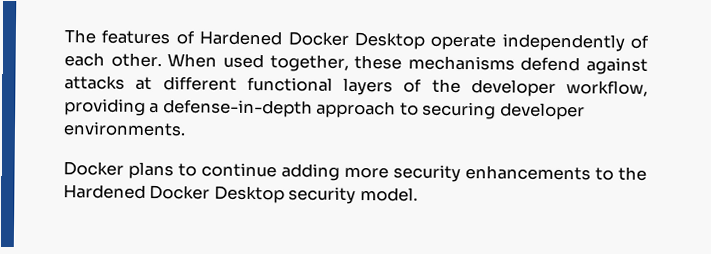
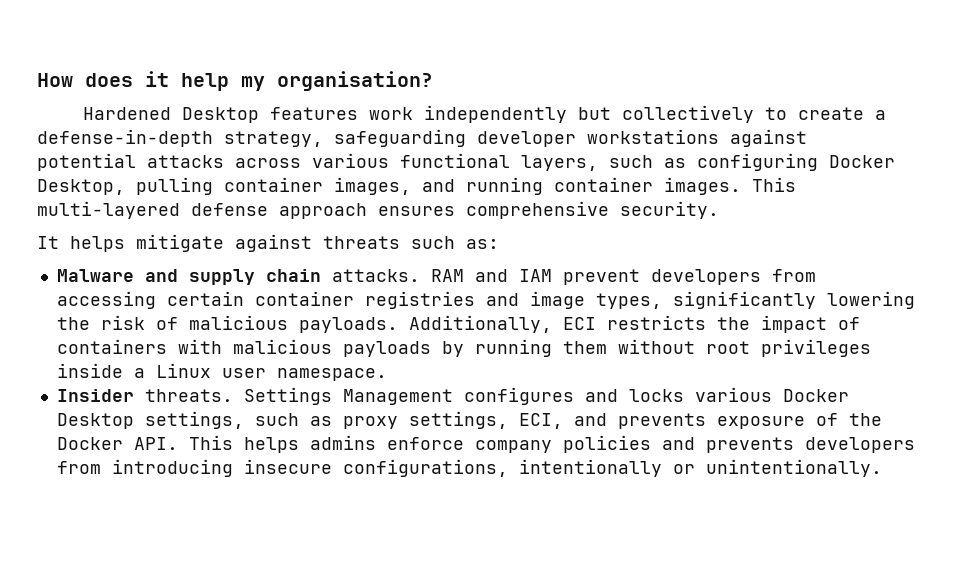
[64,29,649,52] [64,52,648,75] [64,75,648,97] [64,98,585,121] [63,121,186,137] [63,161,647,183] [63,184,418,205] The features of Hardened Docker Desktop operate independently of each other. When used together, these mechanisms defend against attacks at different functional layers of the developer workflow, providing a defense-in-depth approach to securing developer environments. // Docker plans to continue adding more security enhancements to the Hardened Docker Desktop security model. -> [37,71,433,91] [82,105,886,123] [37,129,807,147] [37,153,895,171] [37,177,796,195] [37,201,719,219] [37,234,499,252] [56,269,816,285] [56,291,915,309] [56,315,860,333] [56,339,871,357] [56,363,387,381] [56,387,849,405] [56,411,882,429] [56,435,915,453] [56,459,882,477] How does it help my organisation? // Hardened Desktop features work independently but collectively to create a defense-in-depth strategy, safeguarding developer workstations against potential attacks across various functional layers, such as configuring Docker Desktop, pulling container images, and running container images. This multi-layered defense approach ensures comprehensive security. // It helps mitigate against threats such as: // Malware and supply chain attacks. RAM and IAM prevent developers from accessing certain container registries and image types, significantly lowering the risk of malicious payloads. Additionally, ECI restricts the impact of containers with malicious payloads by running them without root privileges inside a Linux user namespace. // Insider threats. Settings Management configures and locks various Docker Desktop settings, such as proxy settings, ECI, and prevents exposure of the Docker API. This helps admins enforce company policies and prevents developers from introducing insecure configurations, intentionally or unintentionally.

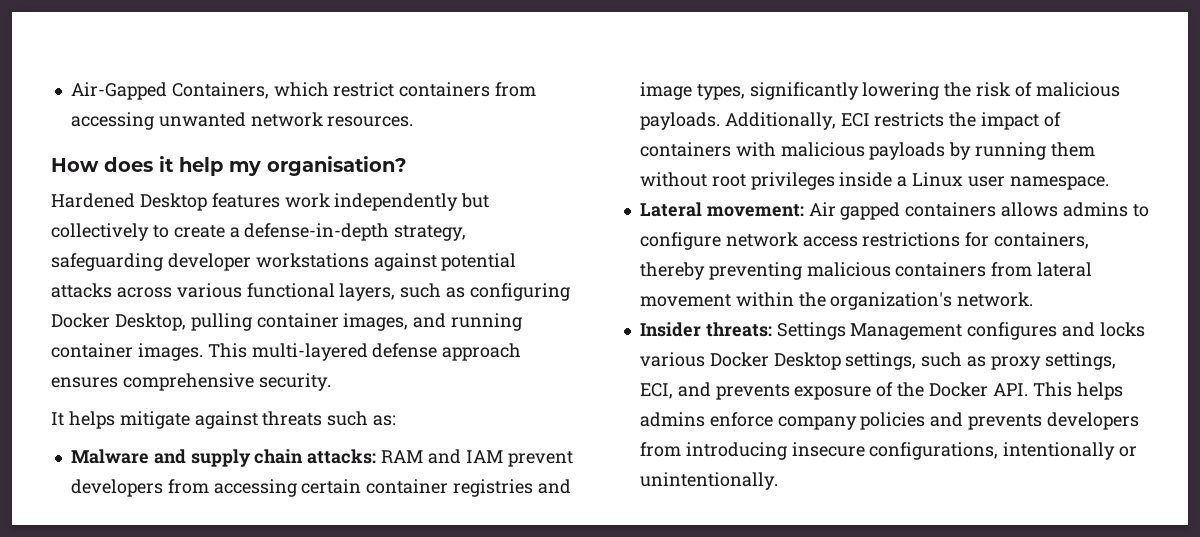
(37, 80) none -> [70,82,537,100] [70,112,414,130] Air-Gapped Containers, which restrict containers from accessing unwanted network resources. //
[331,269,420,282] attacks. -> [307,449,377,464] attacks:
(387, 374) none -> [639,202,1149,220] [639,232,1090,250] [639,262,1093,280] [639,292,1034,310] // Lateral movement: Air gapped containers allows admins to configure network access restrictions for containers, thereby preventing malicious containers from lateral movement within the organization's network.
[144,389,233,402] threats. -> [705,322,772,337] threats:

